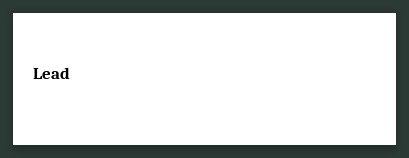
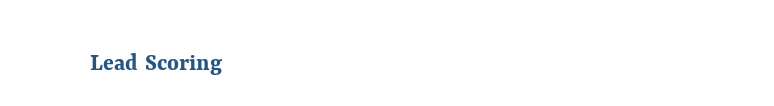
(70, 73) none -> [144,55,222,75] Scoring

